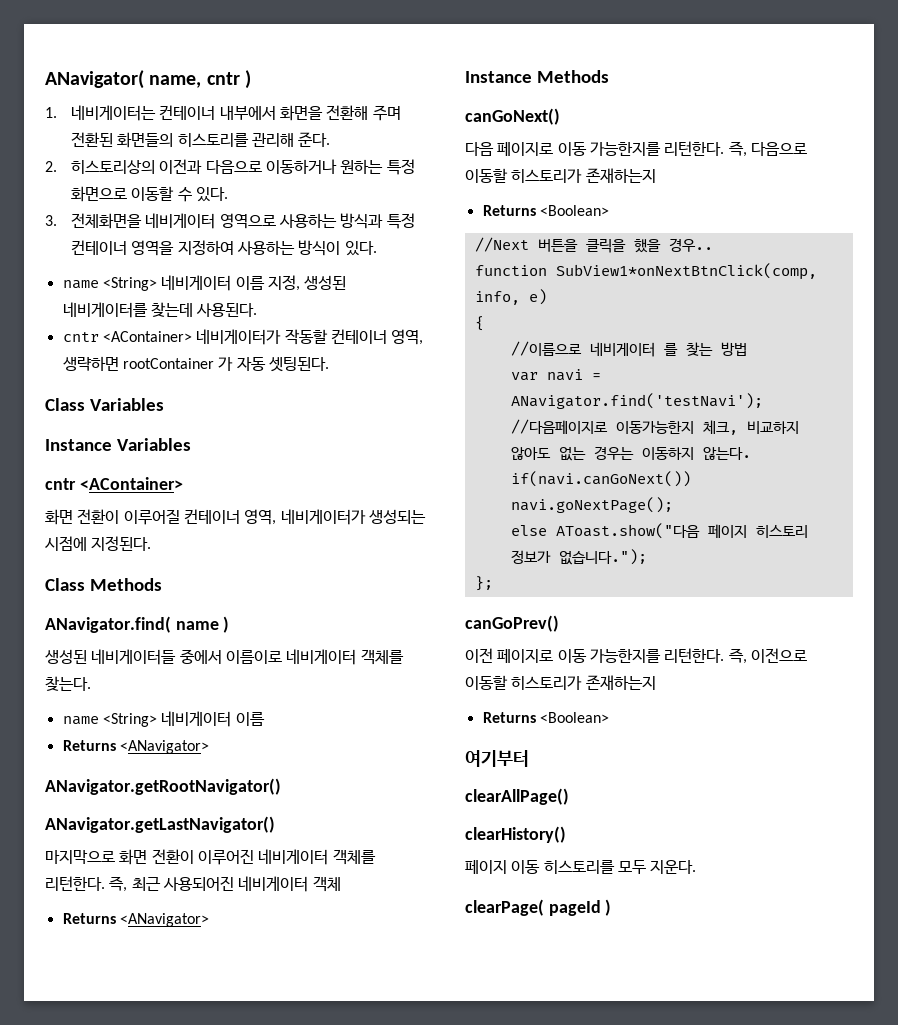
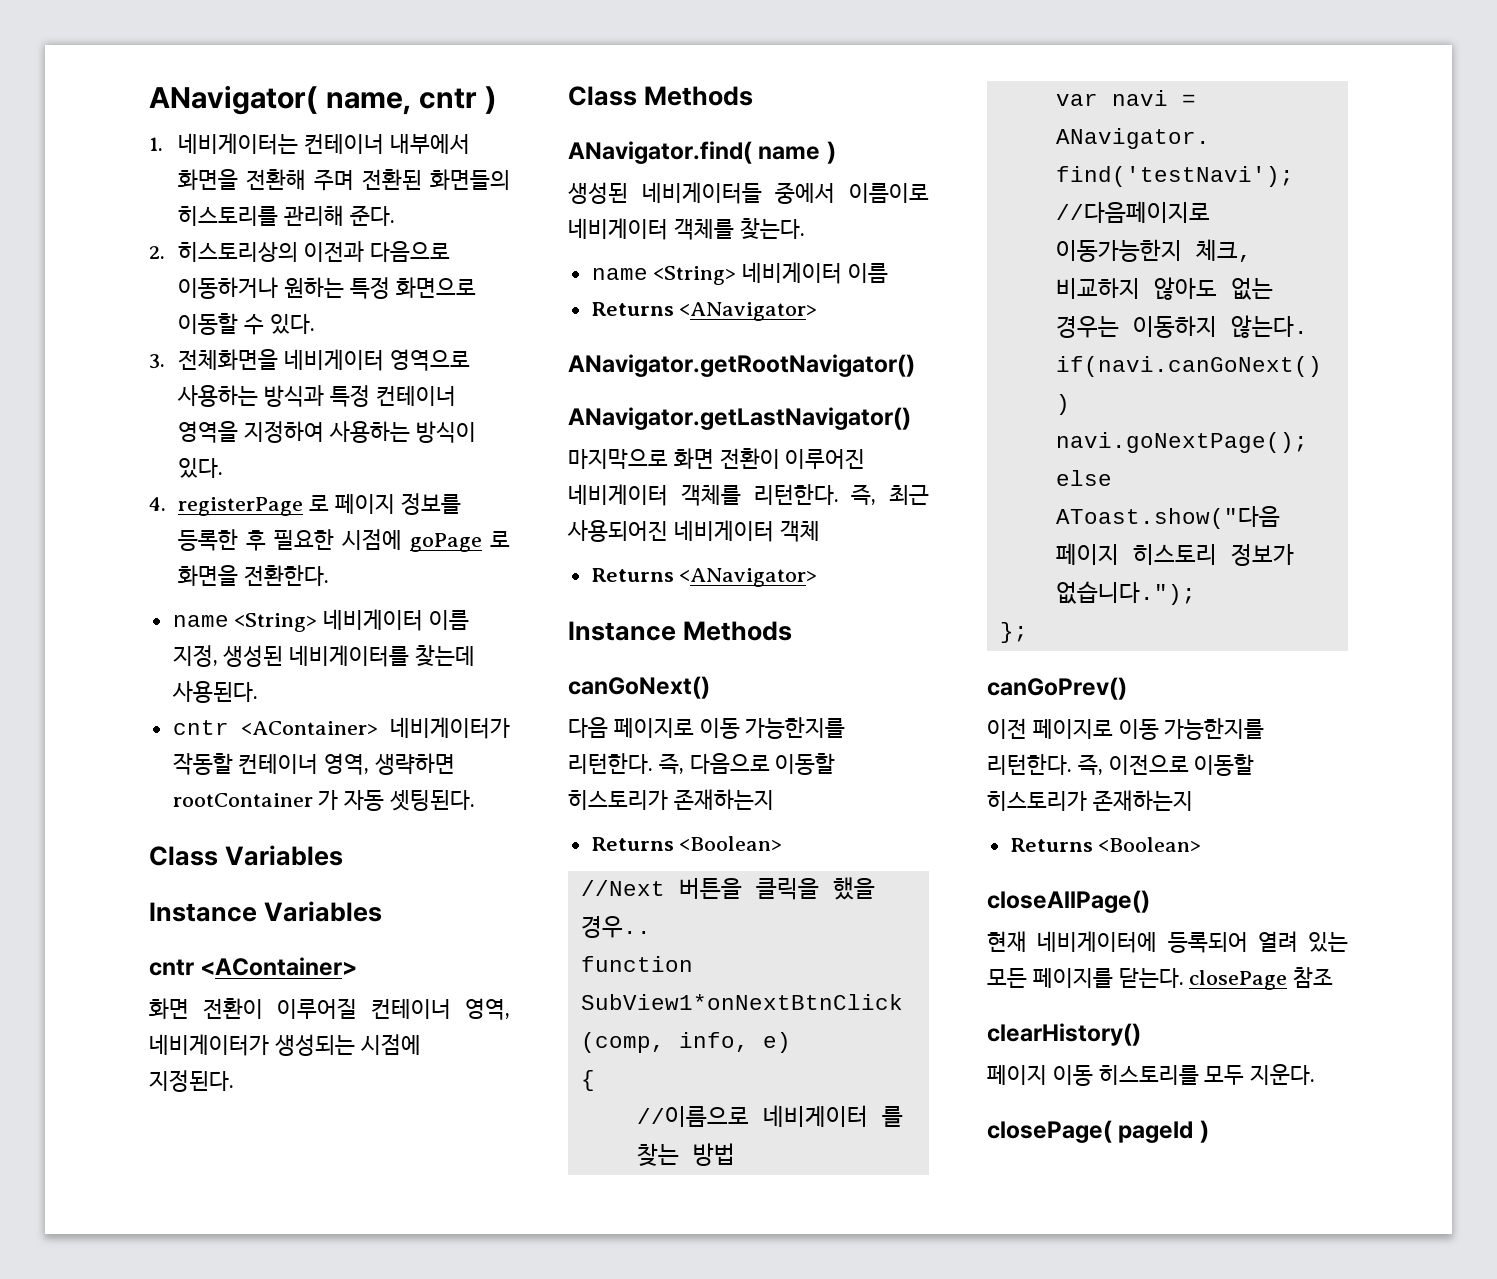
(377, 248) none -> [149,493,461,516] [178,529,510,552] [178,565,330,586] // 4. registerPage 로 페이지 정보를 등록한 후 필요한 시점에 goPage 로 화면을 전환한다.
[465,750,529,767] [465,788,569,805] 여기부터 // clearAllPage() -> [987,890,1150,913] [987,931,1348,953] [987,967,1334,990] closeAllPage() // 현재 네비게이터에 등록되어 열려 있는 모든 페이지를 닫는다. closePage 참조
[465,899,544,916] clearPage( -> [987,1120,1112,1143] closePage(

